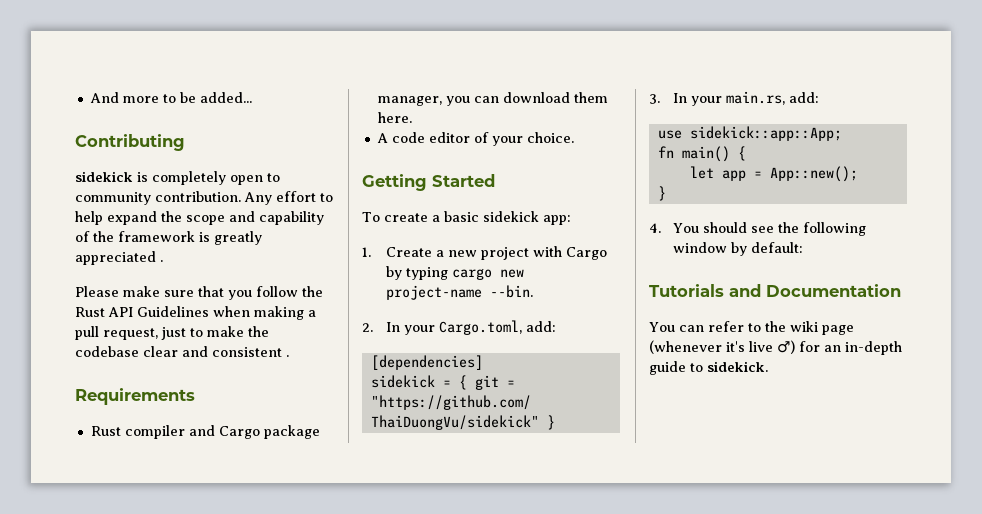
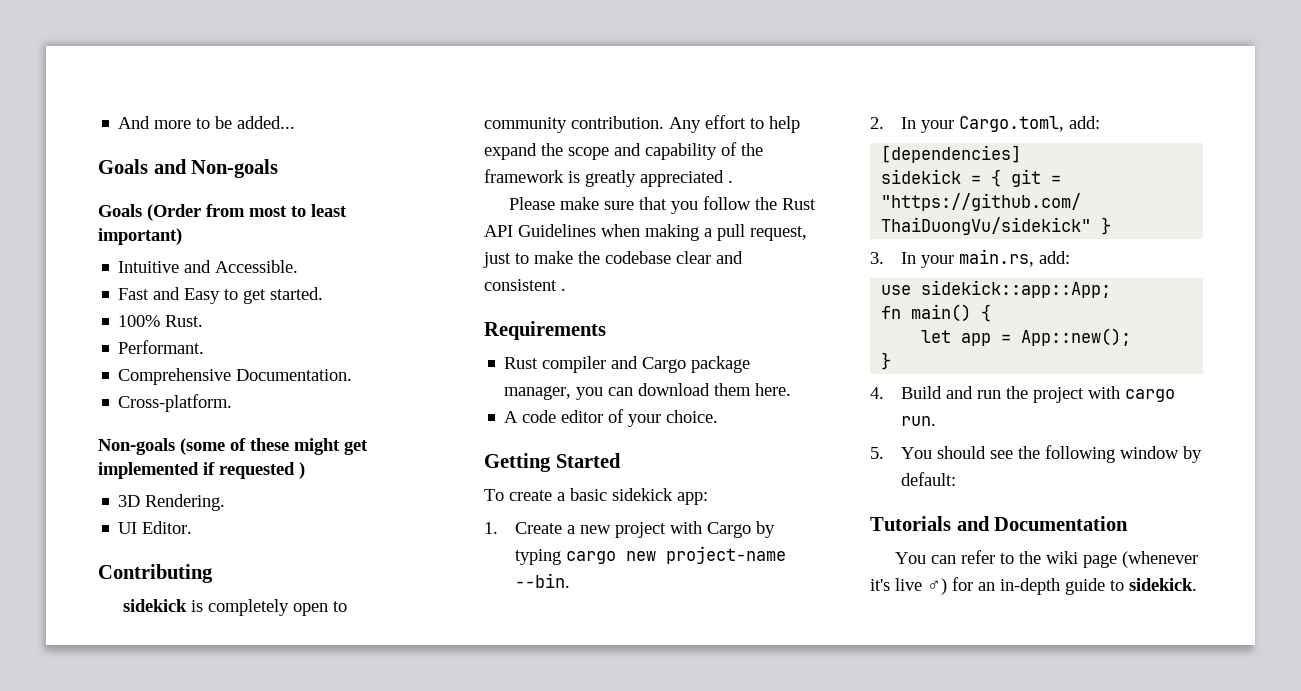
(252, 97) none -> [98,159,279,178] [98,204,347,221] [98,228,182,245] [118,260,299,273] [118,287,324,304] [118,315,204,327] [118,340,205,354] [118,368,353,385] [118,394,233,412] [98,438,368,455] [98,462,305,479] [118,494,226,511] [118,521,193,534] // Goals and Non-goals // Goals (Order from most to least important) // Intuitive and Accessible. // Fast and Easy to get started. // 100% Rust. // Performant. // Comprehensive Documentation. // Cross-platform. // Non-goals (some of these might get implemented if requested ) // 3D Rendering. // UI Editor.
(661, 228) none -> [901,386,1176,403] [901,416,937,426] [870,447,884,459] Build and run the project with cargo run. // 5.

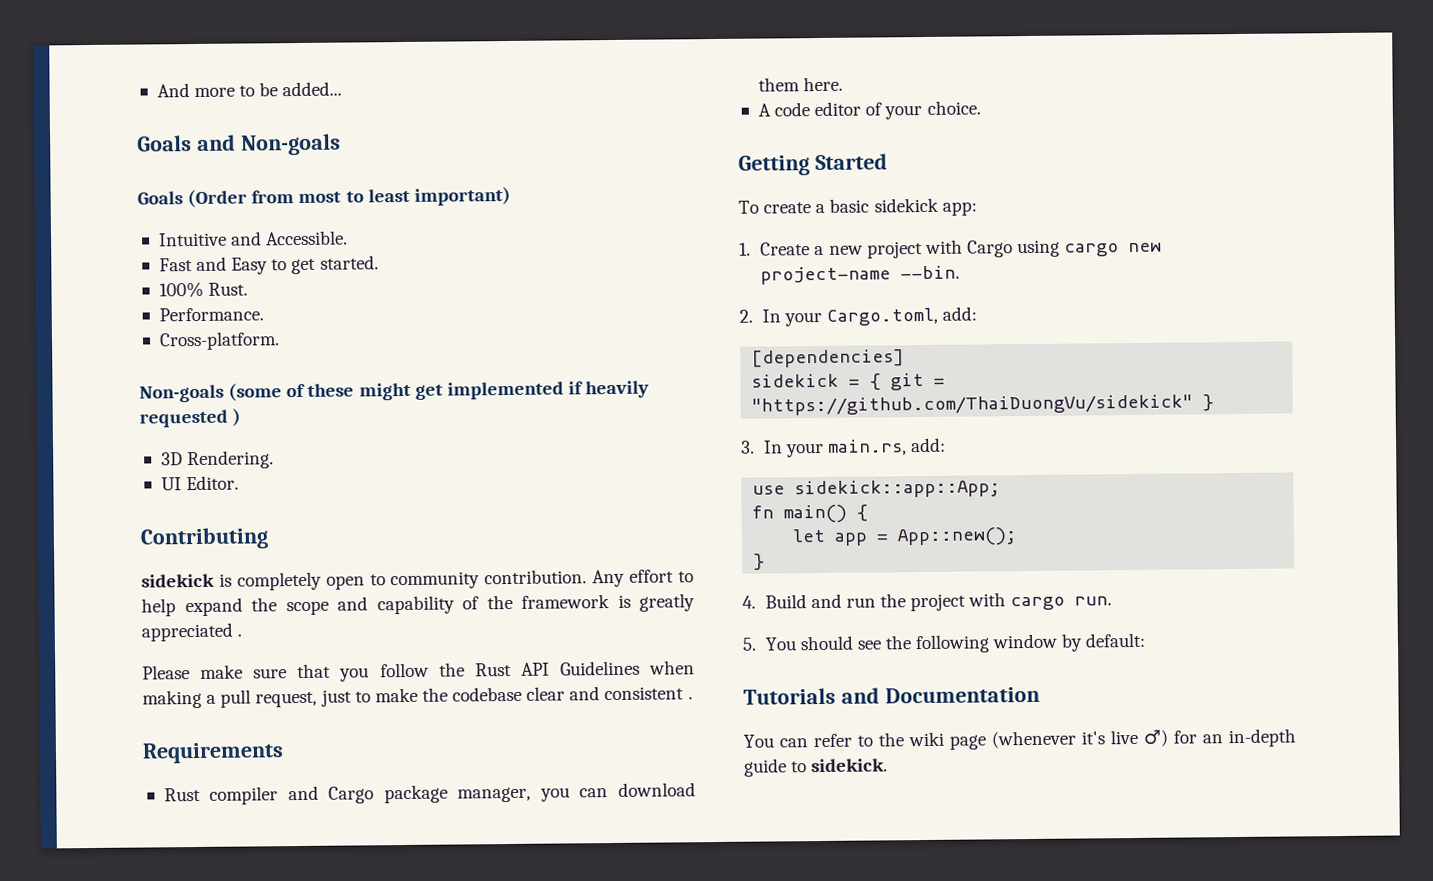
[118,340,205,354] [118,368,353,385] Performant. // Comprehensive Documentation. -> [158,307,264,322] Performance.
(215, 468) none -> [585,380,650,399] heavily
[756,521,776,538] [515,549,562,565] by typing -> [1017,239,1061,258] using

